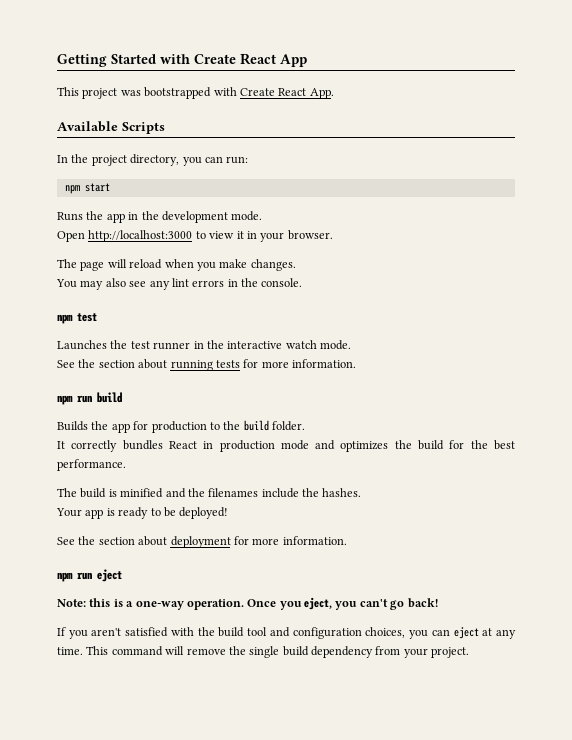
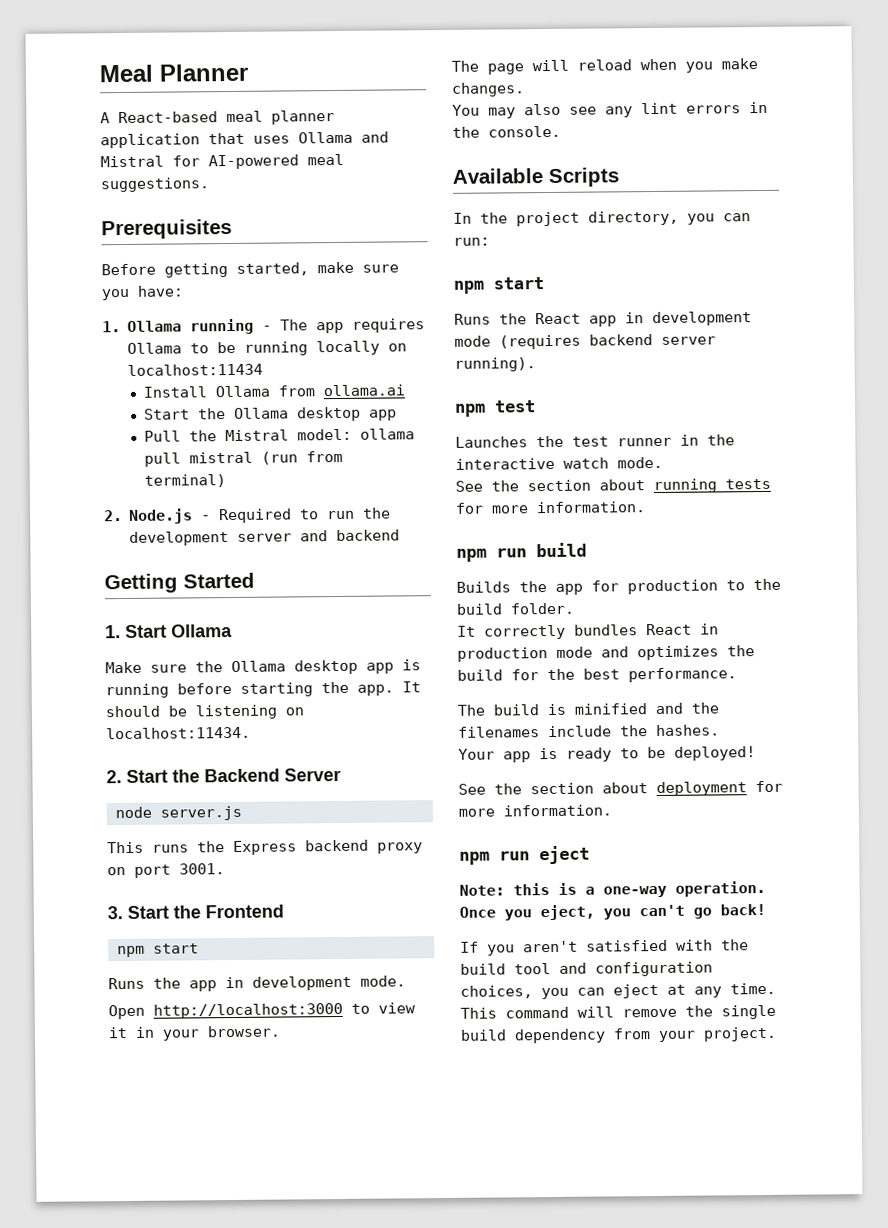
[57,53,307,67] [57,87,334,99] [57,121,165,134] [57,154,249,166] Getting Started with Create React App // This project was bootstrapped with Create React App. // Available Scripts // In the project directory, you can run: -> [99,63,248,83] [100,110,335,125] [100,131,389,149] [100,153,344,170] [100,177,210,193] [101,218,232,240] [101,261,399,278] [101,285,183,301] [102,318,426,335] [127,340,408,356] [127,363,264,376] [142,384,405,398] [143,406,397,422] [143,428,415,442] [143,450,343,467] [143,474,226,488] [104,507,392,524] [129,529,401,546] [104,572,255,594] [105,623,233,639] [105,659,421,675] [105,681,421,699] [105,704,304,720] [106,726,251,740] [106,767,341,784] [114,805,242,821] [107,839,423,855] [107,863,225,878] [107,904,284,920] Meal Planner // A React-based meal planner application that uses Ollama and Mistral for AI-powered meal suggestions. // Prerequisites // Before getting started, make sure you have: // 1. Ollama running - The app requires Ollama to be running locally on localhost:11434 // Install Ollama from ollama.ai // Start the Ollama desktop app // Pull the Mistral model: ollama pull mistral (run from terminal) // 2. Node.js - Required to run the development server and backend // Getting Started // 1. Start Ollama // Make sure the Ollama desktop app is running before starting the app. It should be listening on localhost:11434. // 2. Start the Backend Server // node server.js // This runs the Express backend proxy on port 3001. // 3. Start the Frontend
[141,211,159,220] the -> (244, 982) none
(303, 282) none -> [452,167,619,187] [453,210,751,227] [453,237,490,246] [453,277,544,294] [454,311,752,327] [454,334,716,350] [454,357,536,372] // Available Scripts // In the project directory, you can run: // npm start // Runs the React app in development mode (requires backend server running).

